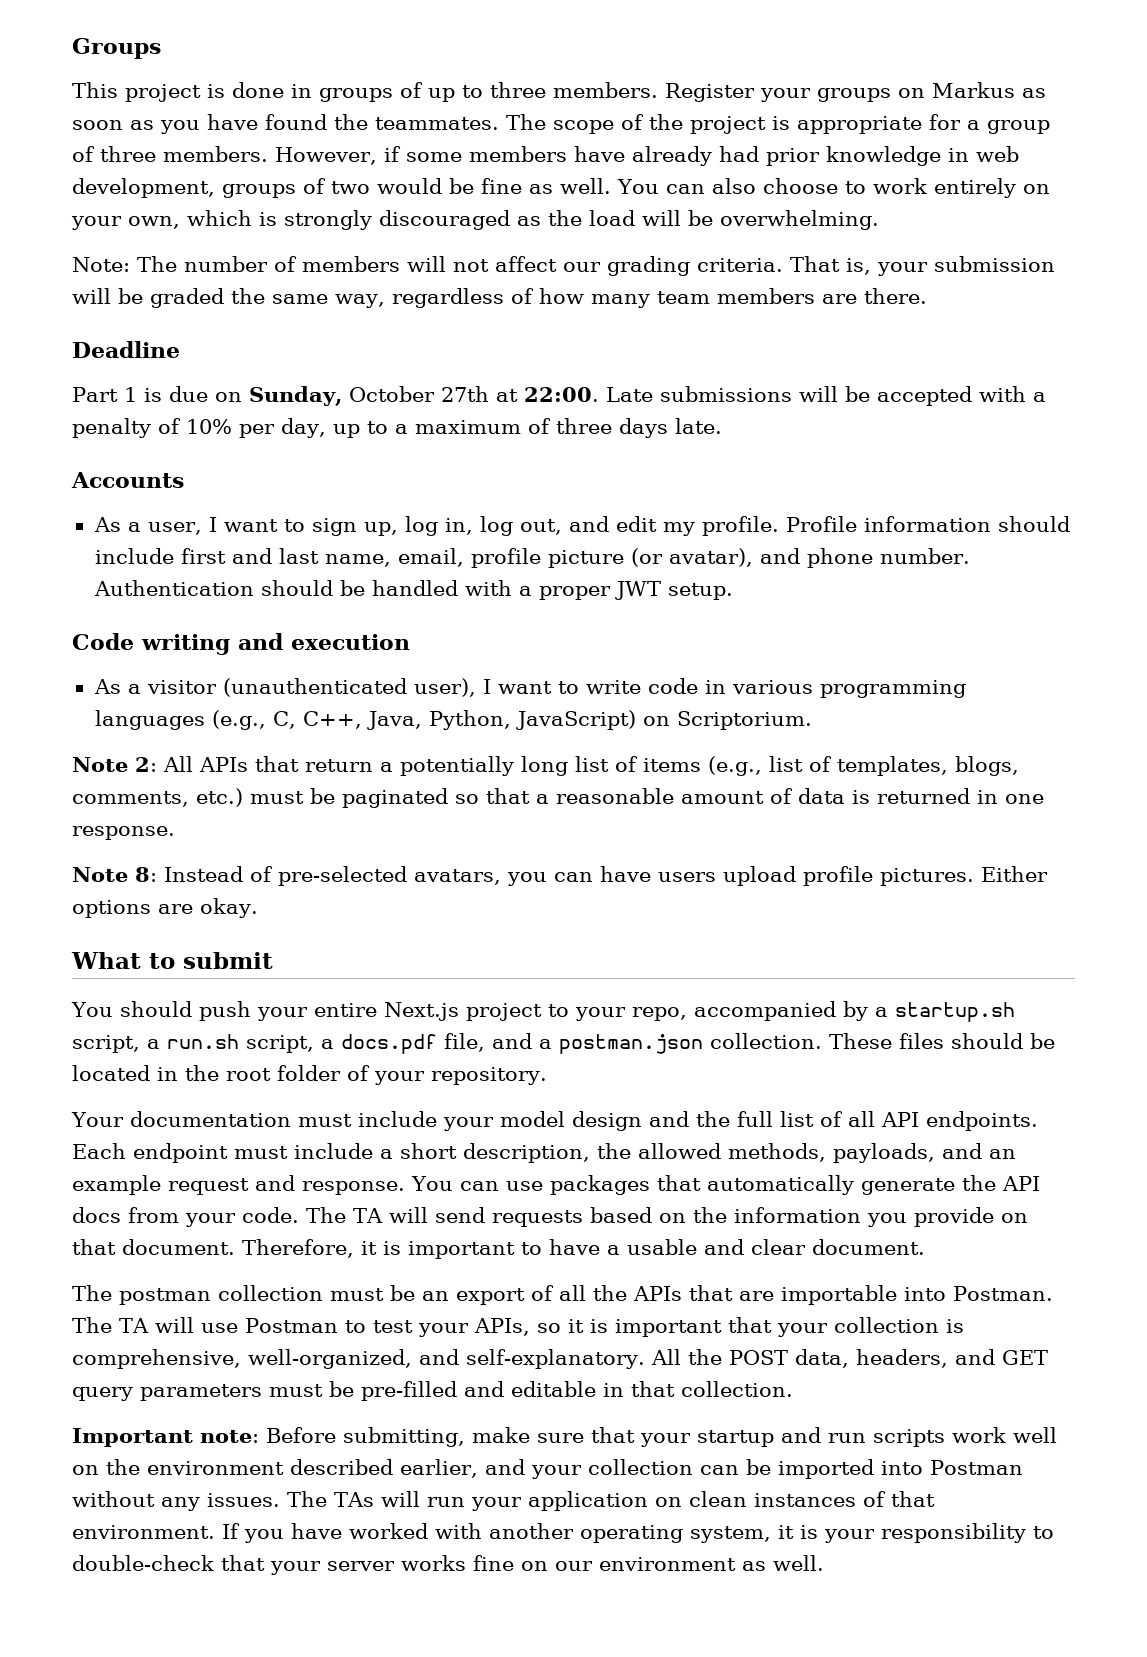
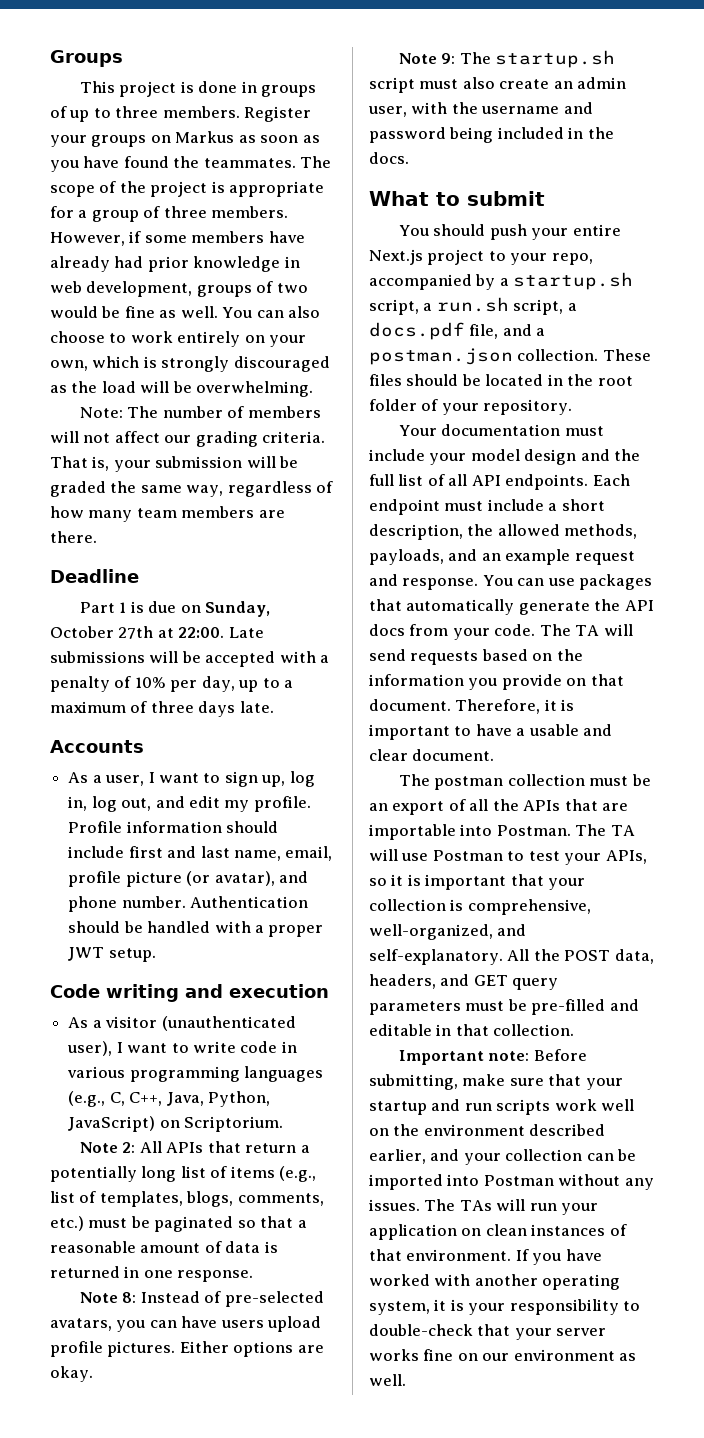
(258, 908) none -> [398,50,616,68] [369,77,627,93] [368,102,593,117] [369,127,614,143] [369,152,409,164] // Note 9: The startup.sh script must also create an admin user, with the username and password being included in the docs.

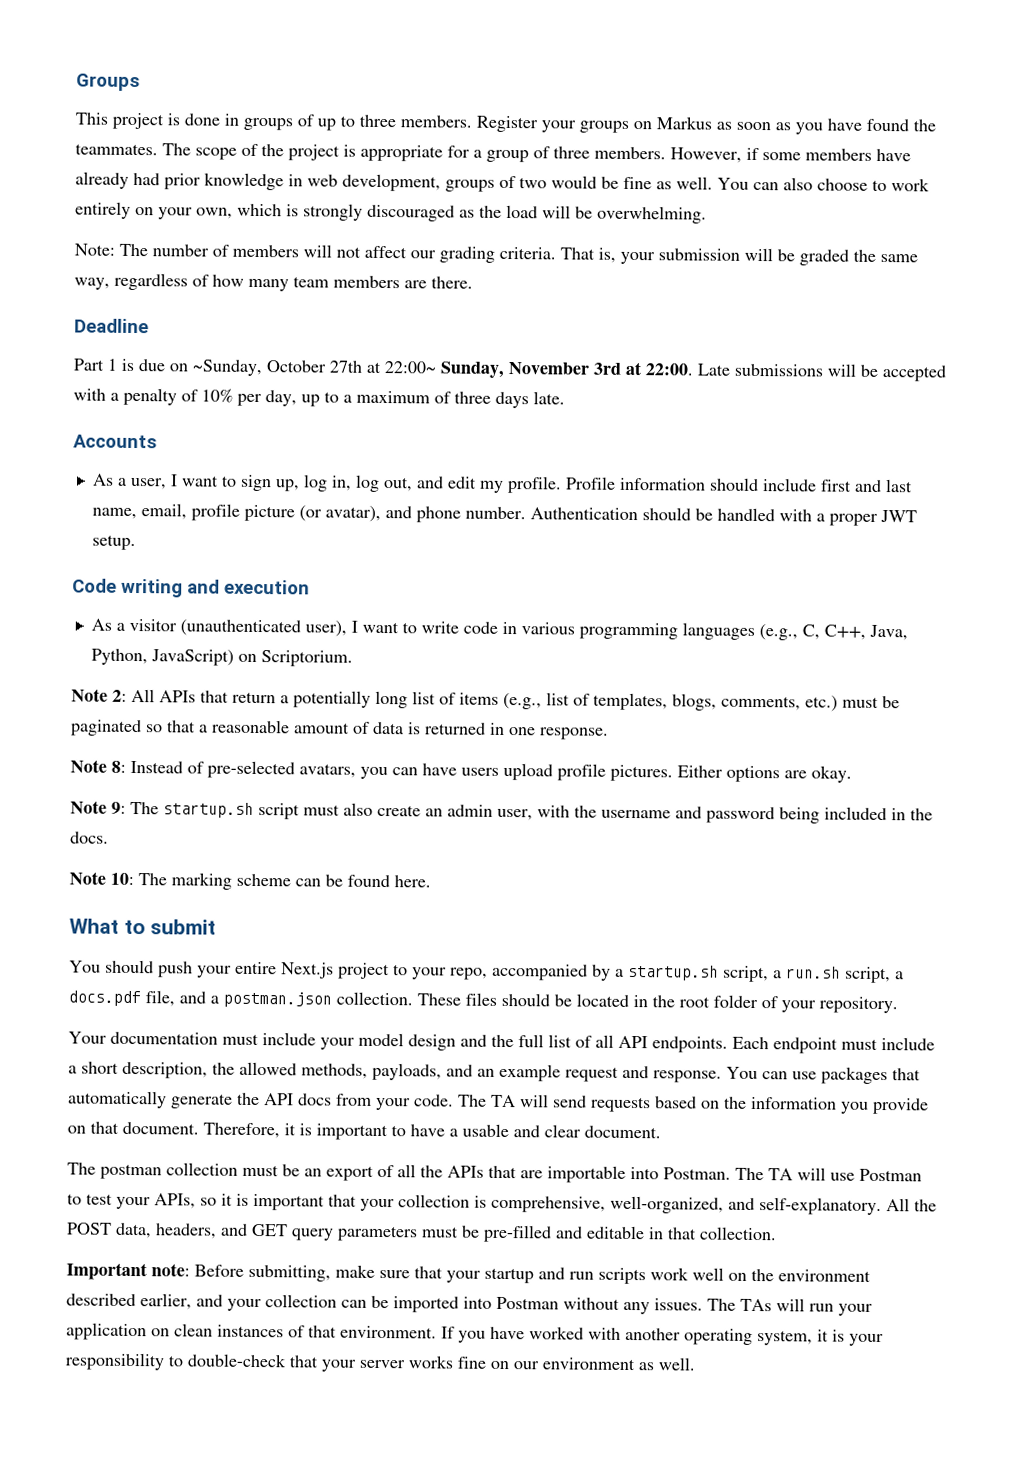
[205,601,271,617] Sunday, -> [192,359,263,377] ~Sunday,
(174, 633) none -> [384,361,642,378] 22:00~ Sunday, November 3rd at
(409, 158) none -> [69,871,431,890] // Note 10: The marking scheme can be found here.

